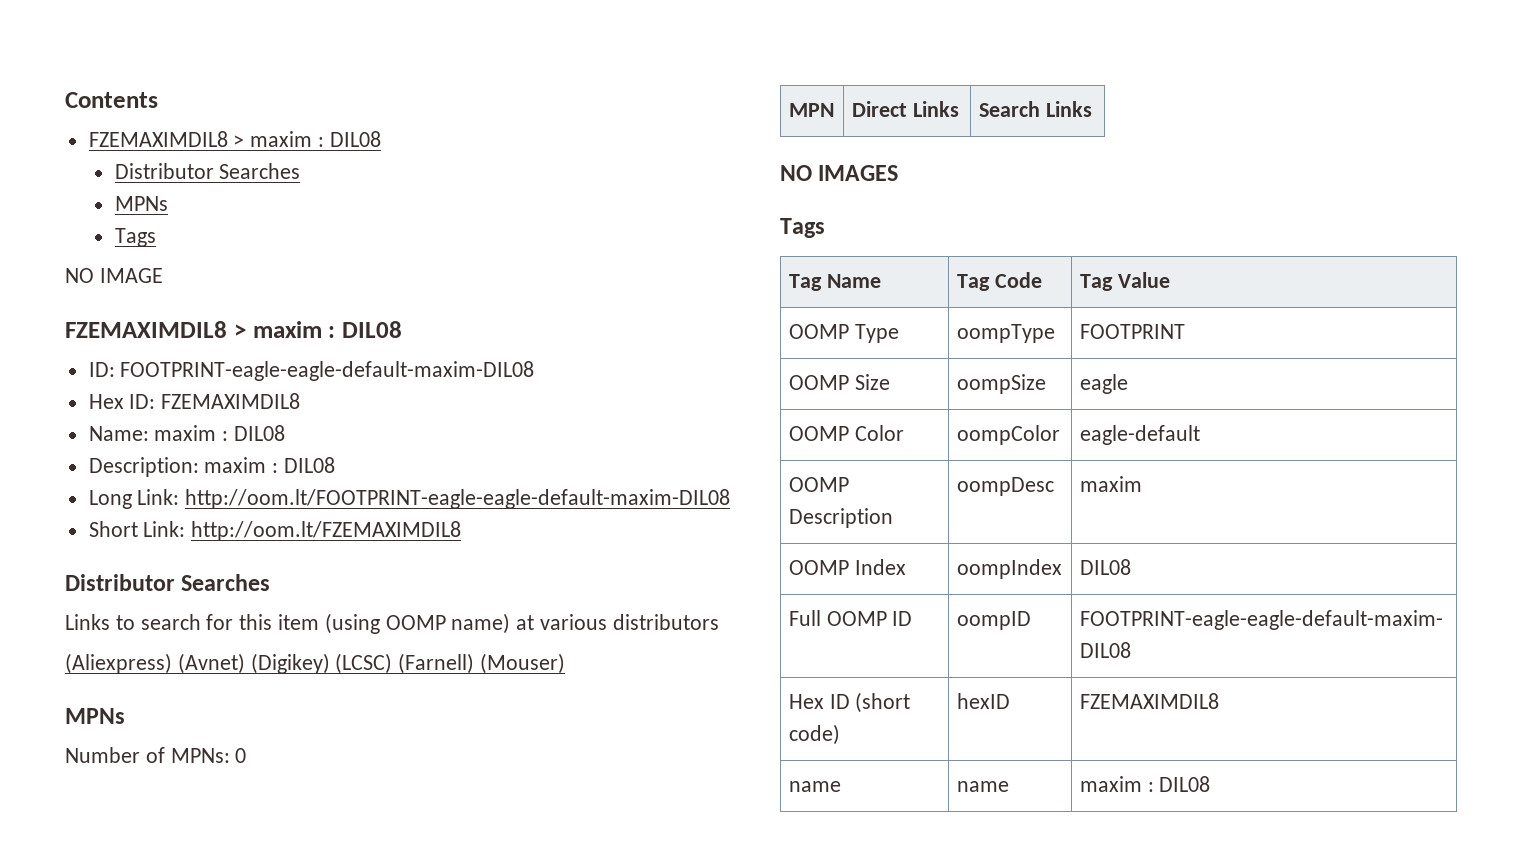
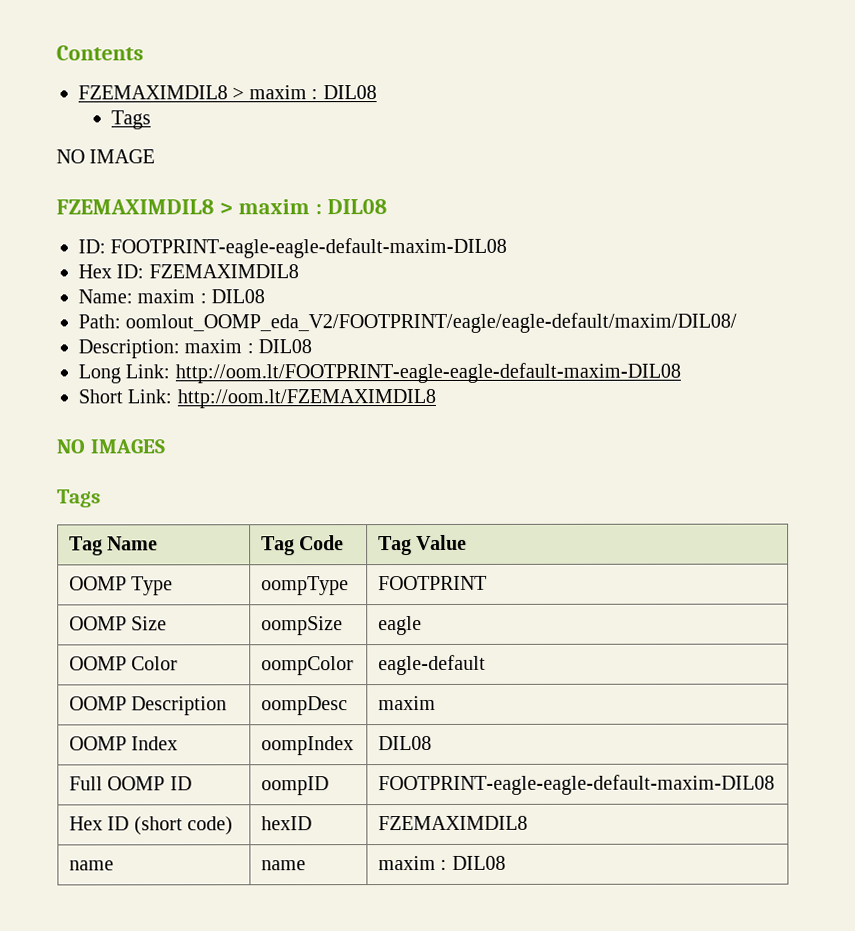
[114,163,301,179] [114,196,168,211] // Distributor Searches // MPNs -> (377, 92) none
(286, 433) none -> [78,312,738,334] // Path: oomlout_OOMP_eda_V2/FOOTPRINT/eagle/eagle-default/maxim/DIL08/
[65,574,271,591] [65,613,719,634] [65,653,566,674] [65,708,125,724] [65,747,247,763] [788,103,834,117] [851,101,959,117] [978,101,1092,117] // Distributor Searches // Links to search for this item (using OOMP name) at various distributors // (Aliexpress) (Avnet) (Digikey) (LCSC) (Farnell) (Mouser) // MPNs // Number of MPNs: 0 // MPN | Direct Links | Search Links -> (436, 398) none

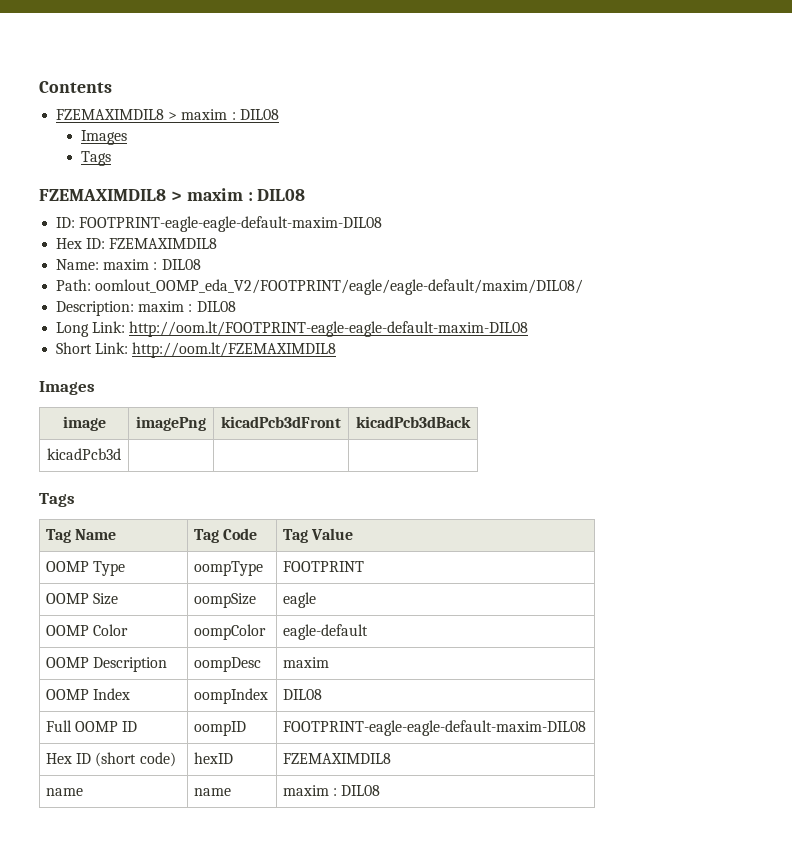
[110,110,151,130] [56,149,156,164] // Tags // NO IMAGE -> [81,130,128,145] [81,151,112,166] // Images // Tags
[56,439,165,454] NO IMAGES -> [39,381,95,395] [62,416,106,431] [136,416,206,431] [221,416,341,428] [356,416,471,428] [47,448,121,460] Images // image | imagePng | kicadPcb3dFront | kicadPcb3dBack // kicadPcb3d | | |

